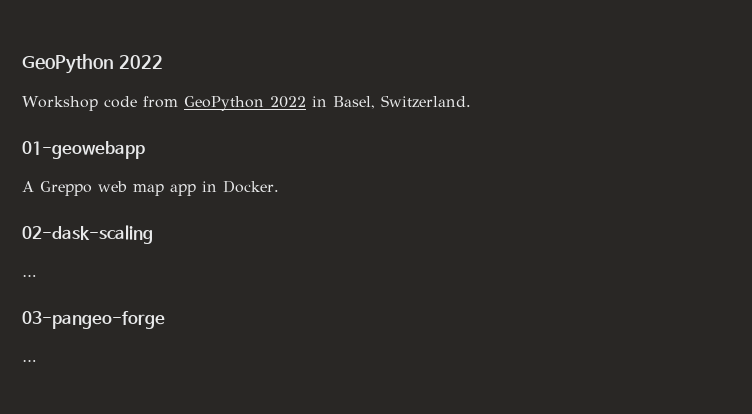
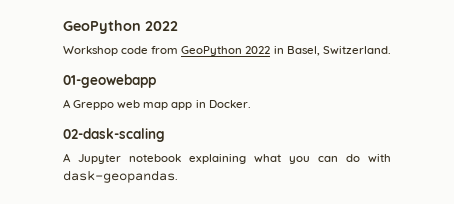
[22,274,36,277] [22,311,165,329] [22,359,36,362] … // 03-pangeo-forge // … -> [63,153,391,164] [63,170,178,183] A Jupyter notebook explaining what you can do with dask-geopandas.

